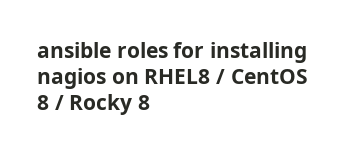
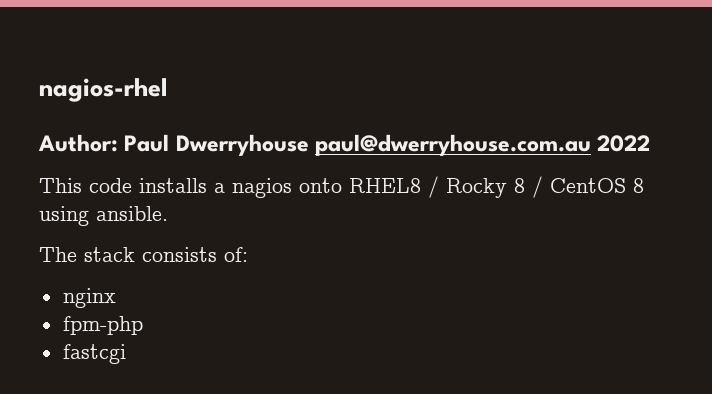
[37,42,308,63] [37,68,308,89] [37,94,151,115] ansible roles for installing nagios on RHEL8 / CentOS 8 / Rocky 8 -> [39,78,167,102] [38,134,651,156] [39,176,644,198] [39,206,168,226] [39,247,248,262] [62,288,116,308] [62,316,143,335] [62,344,126,364] nagios-rhel // Author: Paul Dwerryhouse paul@dwerryhouse.com.au 2022 // This code installs a nagios onto RHEL8 / Rocky 8 / CentOS 8 using ansible. // The stack consists of: // nginx // fpm-php // fastcgi

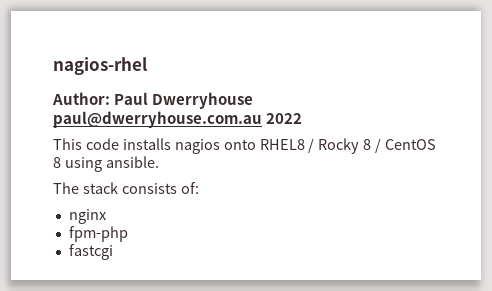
[214,183,225,193] a -> (171, 144) none

